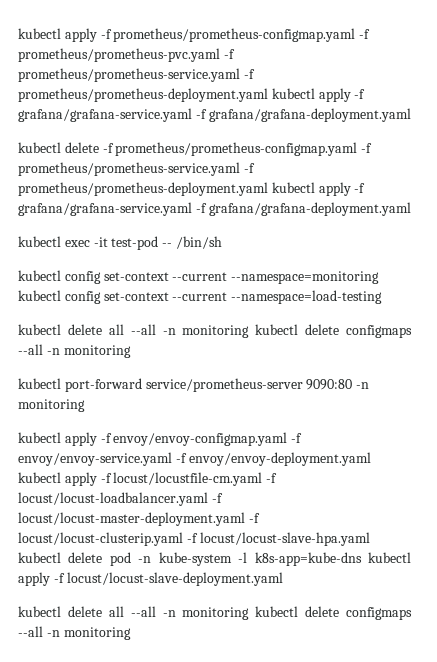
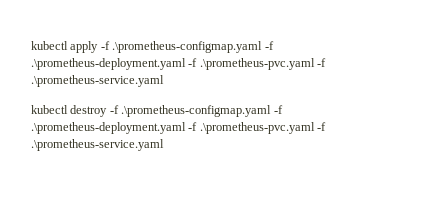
[18,28,371,42] [18,48,235,62] [18,68,255,82] [18,88,366,102] [18,108,411,122] [18,142,373,156] [18,162,255,176] [18,182,366,196] [18,202,411,216] [18,236,222,250] [18,270,380,284] [18,290,383,304] [18,324,412,338] [18,344,131,358] [18,378,370,392] [18,399,85,412] [18,432,303,446] [18,452,371,466] [18,472,278,486] [18,492,223,506] [18,512,260,526] [18,532,370,546] [18,552,411,566] [18,572,283,586] [18,606,412,620] [18,626,131,640] kubectl apply -f prometheus/prometheus-configmap.yaml -f prometheus/prometheus-pvc.yaml -f prometheus/prometheus-service.yaml -f prometheus/prometheus-deployment.yaml kubectl apply -f grafana/grafana-service.yaml -f grafana/grafana-deployment.yaml // kubectl delete -f prometheus/prometheus-configmap.yaml -f prometheus/prometheus-service.yaml -f prometheus/prometheus-deployment.yaml kubectl apply -f grafana/grafana-service.yaml -f grafana/grafana-deployment.yaml // kubectl exec -it test-pod -- /bin/sh // kubectl config set-context --current --namespace=monitoring kubectl config set-context --current --namespace=load-testing // kubectl delete all --all -n monitoring kubectl delete configmaps --all -n monitoring // kubectl port-forward service/prometheus-server 9090:80 -n monitoring // kubectl apply -f envoy/envoy-configmap.yaml -f envoy/envoy-service.yaml -f envoy/envoy-deployment.yaml kubectl apply -f locust/locustfile-cm.yaml -f locust/locust-loadbalancer.yaml -f locust/locust-master-deployment.yaml -f locust/locust-clusterip.yaml -f locust/locust-slave-hpa.yaml kubectl delete pod -n kube-system -l k8s-app=kube-dns kubectl apply -f locust/locust-slave-deployment.yaml // kubectl delete all --all -n monitoring kubectl delete configmaps --all -n monitoring -> [31,41,274,53] [31,58,327,70] [31,75,164,87] [31,105,283,117] [31,122,327,134] [31,139,164,151] kubectl apply -f .\prometheus-configmap.yaml -f .\prometheus-deployment.yaml -f .\prometheus-pvc.yaml -f .\prometheus-service.yaml // kubectl destroy -f .\prometheus-configmap.yaml -f .\prometheus-deployment.yaml -f .\prometheus-pvc.yaml -f .\prometheus-service.yaml

